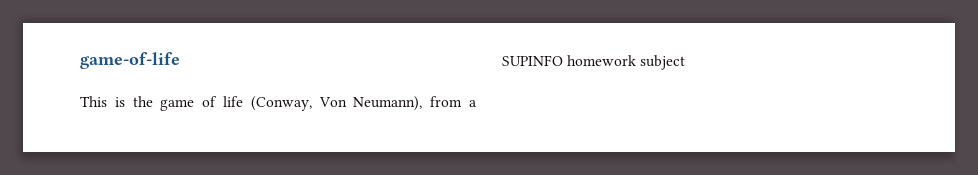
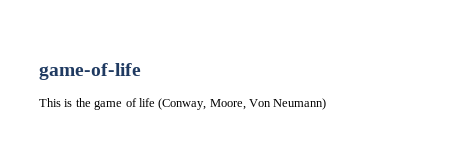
[318,96,478,111] [502,55,686,70] Von Neumann), from a SUPINFO homework subject -> [209,98,327,110] Moore, Von Neumann)

